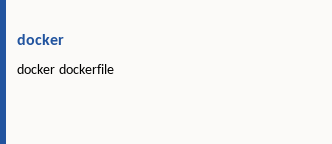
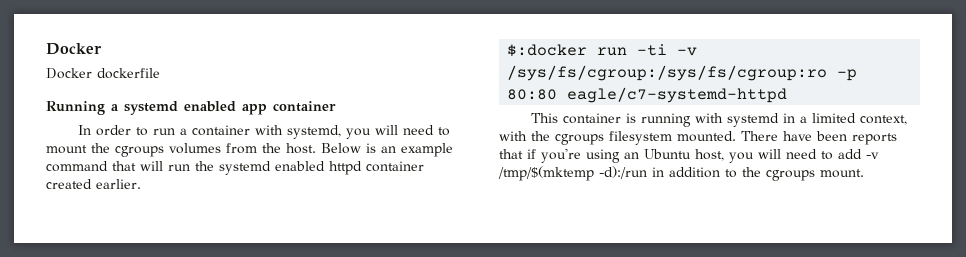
[17,34,64,45] [17,64,55,74] docker // docker -> [46,43,102,55] [46,68,92,79] Docker // Docker
(114, 69) none -> [46,101,336,115] [78,125,451,139] [46,143,453,157] [46,161,424,175] [46,179,141,189] [507,44,698,57] [507,65,858,81] [507,87,788,103] [531,113,908,127] [499,131,897,145] [499,148,879,163] [498,166,864,181] // Running a systemd enabled app container // In order to run a container with systemd, you will need to mount the cgroups volumes from the host. Below is an example command that will run the systemd enabled httpd container created earlier. // $:docker run -ti -v /sys/fs/cgroup:/sys/fs/cgroup:ro -p 80:80 eagle/c7-systemd-httpd // This container is running with systemd in a limited context, with the cgroups filesystem mounted. There have been reports that if you're using an Ubuntu host, you will need to add -v /tmp/$(mktemp -d):/run in addition to the cgroups mount.

